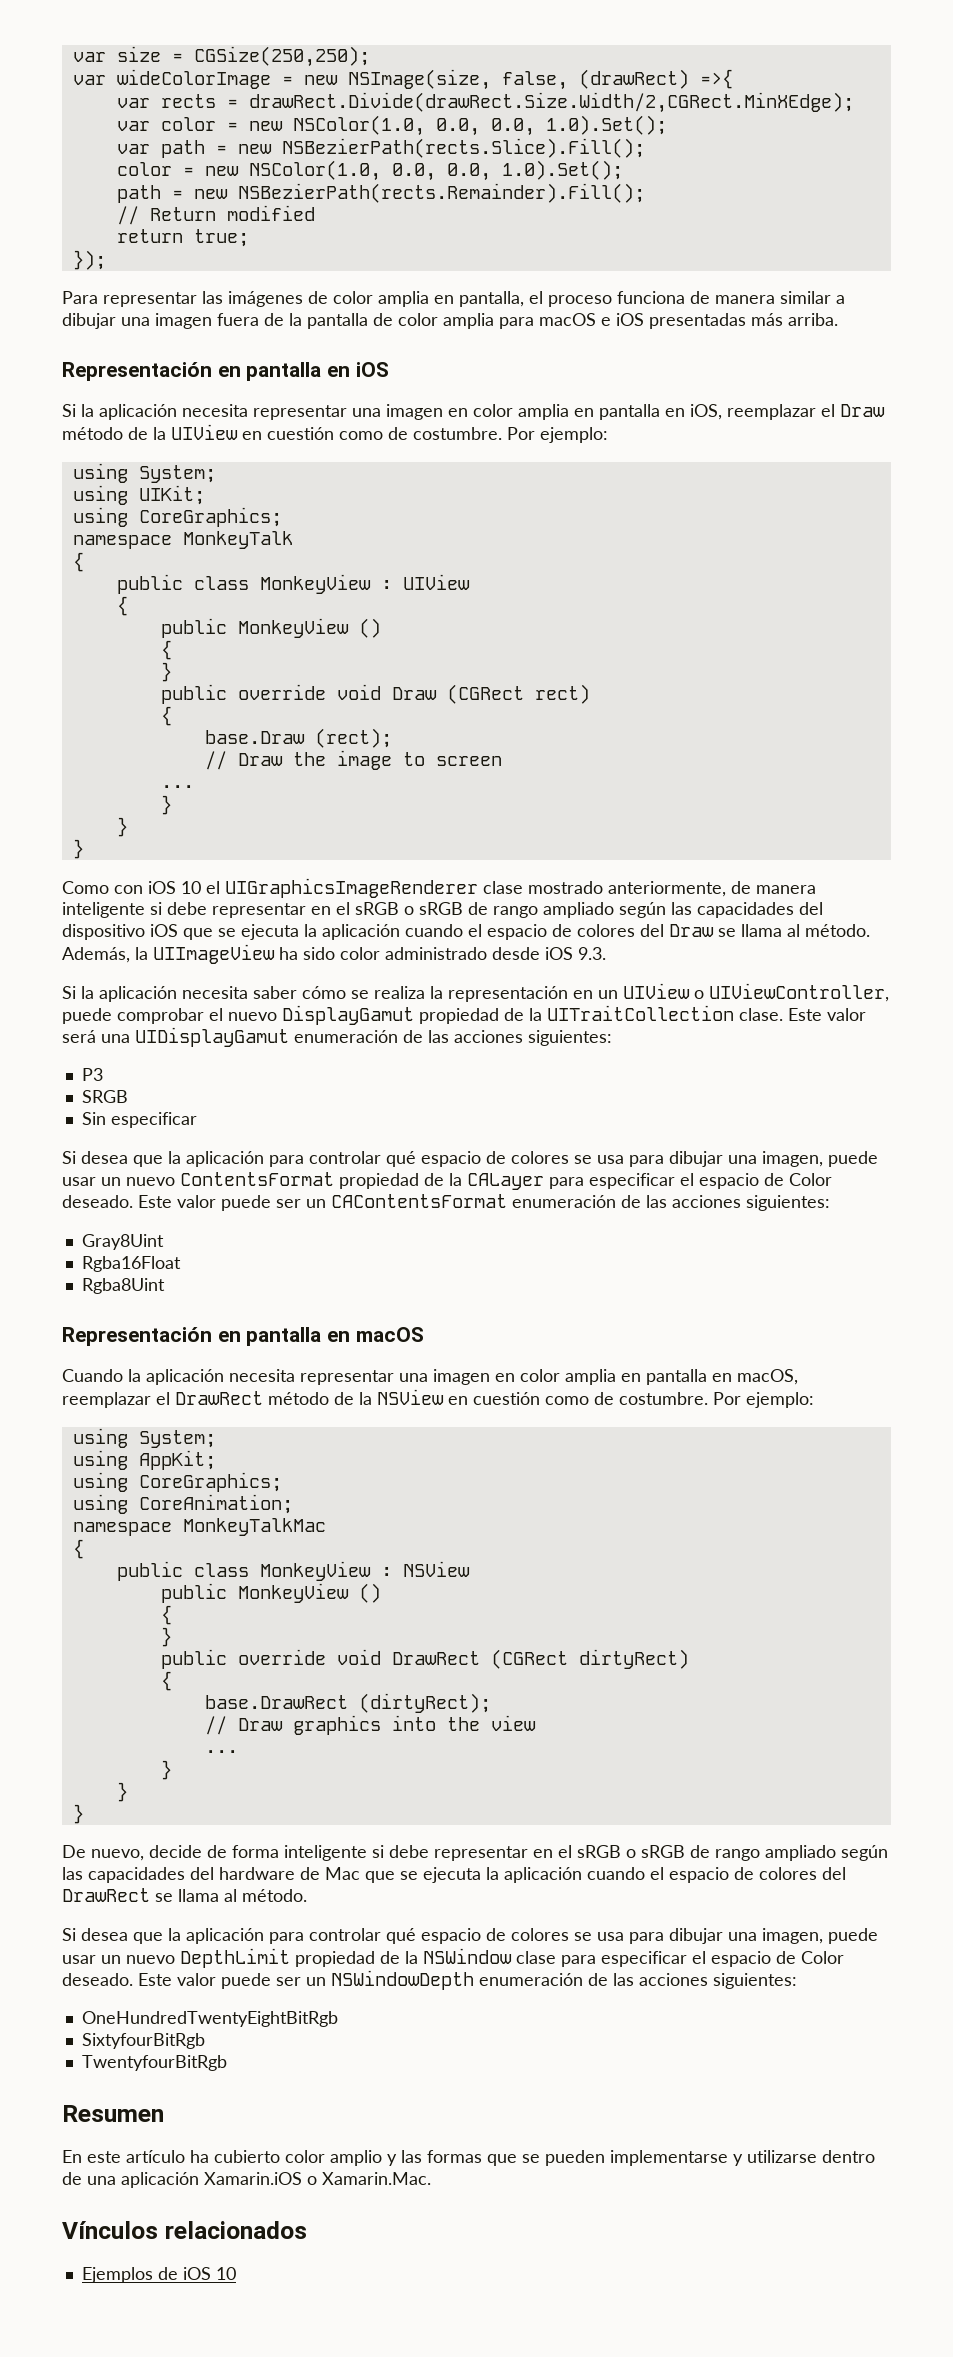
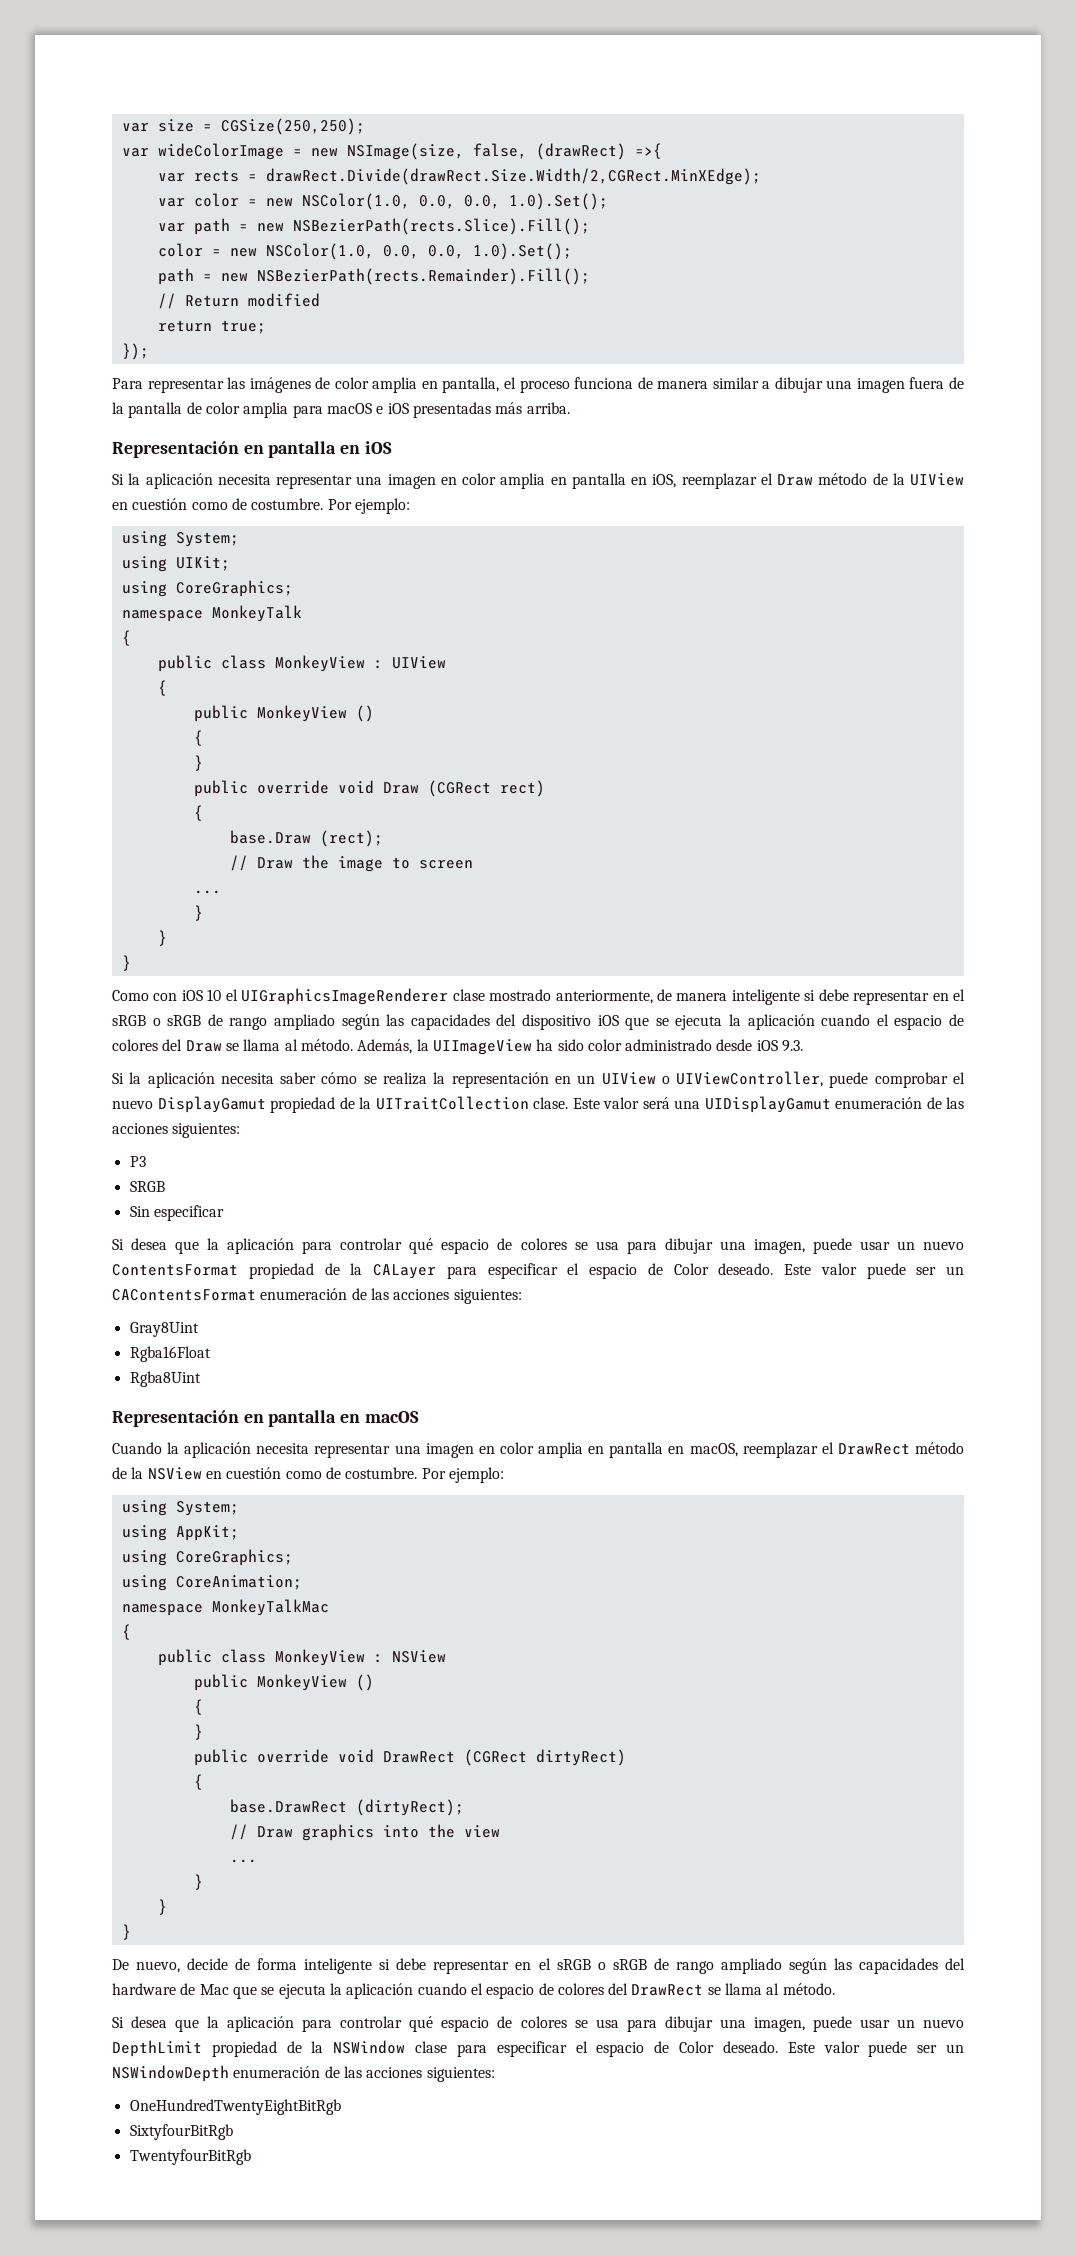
[62,2105,164,2122] [62,2150,875,2166] [62,2172,431,2188] [62,2221,307,2239] [81,2267,236,2283] // Resumen // En este artículo ha cubierto color amplio y las formas que se pueden implementarse y utilizarse dentro de una aplicación Xamarin.iOS o Xamarin.Mac. // Vínculos relacionados // Ejemplos de iOS 10 -> (251, 2157) none

